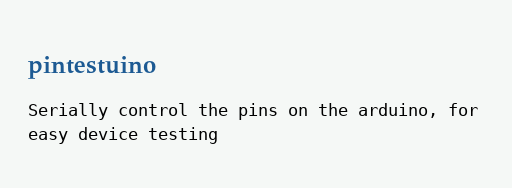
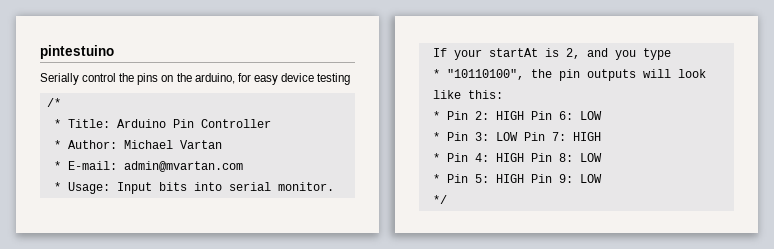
(218, 135) none -> [46,98,61,107] [53,119,271,128] [53,140,222,149] [53,161,243,172] [53,182,334,194] [432,48,671,60] [432,69,706,81] [432,90,503,99] [432,111,602,120] [432,132,601,141] [432,153,602,162] [432,174,602,183] [432,195,447,204] // /* // * Title: Arduino Pin Controller // * Author: Michael Vartan // * E-mail: admin@mvartan.com // * Usage: Input bits into serial monitor. If your startAt is 2, and you type // * "10110100", the pin outputs will look like this: // * Pin 2: HIGH Pin 6: LOW // * Pin 3: LOW Pin 7: HIGH // * Pin 4: HIGH Pin 8: LOW // * Pin 5: HIGH Pin 9: LOW // */

